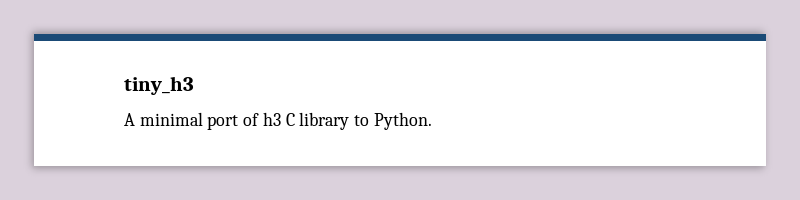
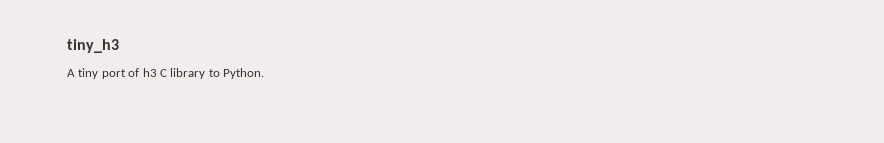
[139,112,203,126] minimal -> [78,68,99,79] tiny

